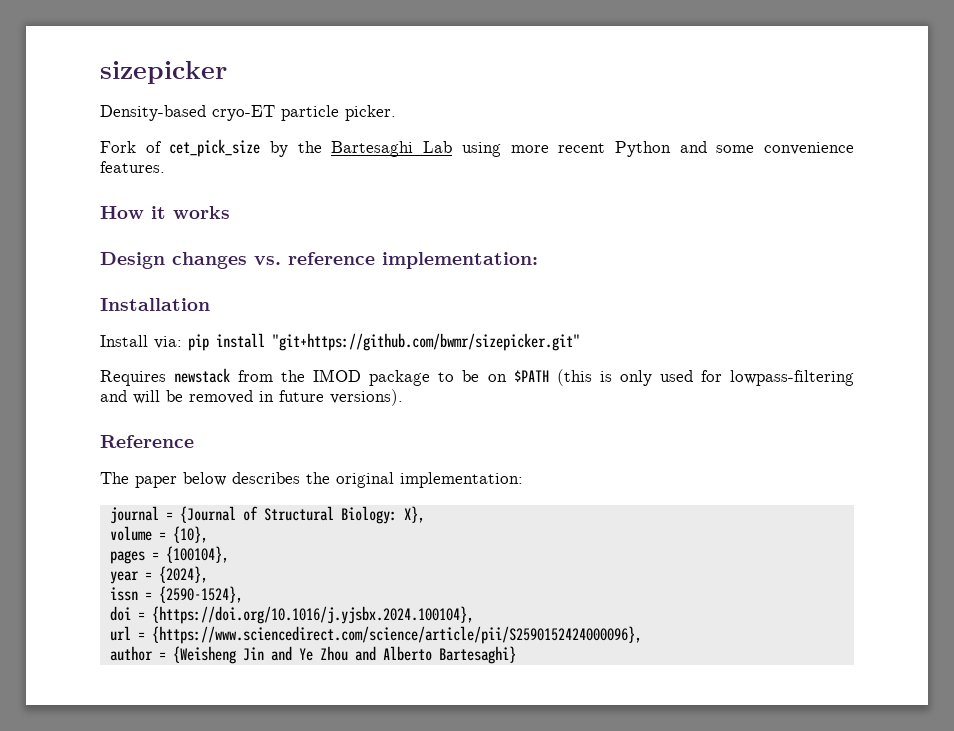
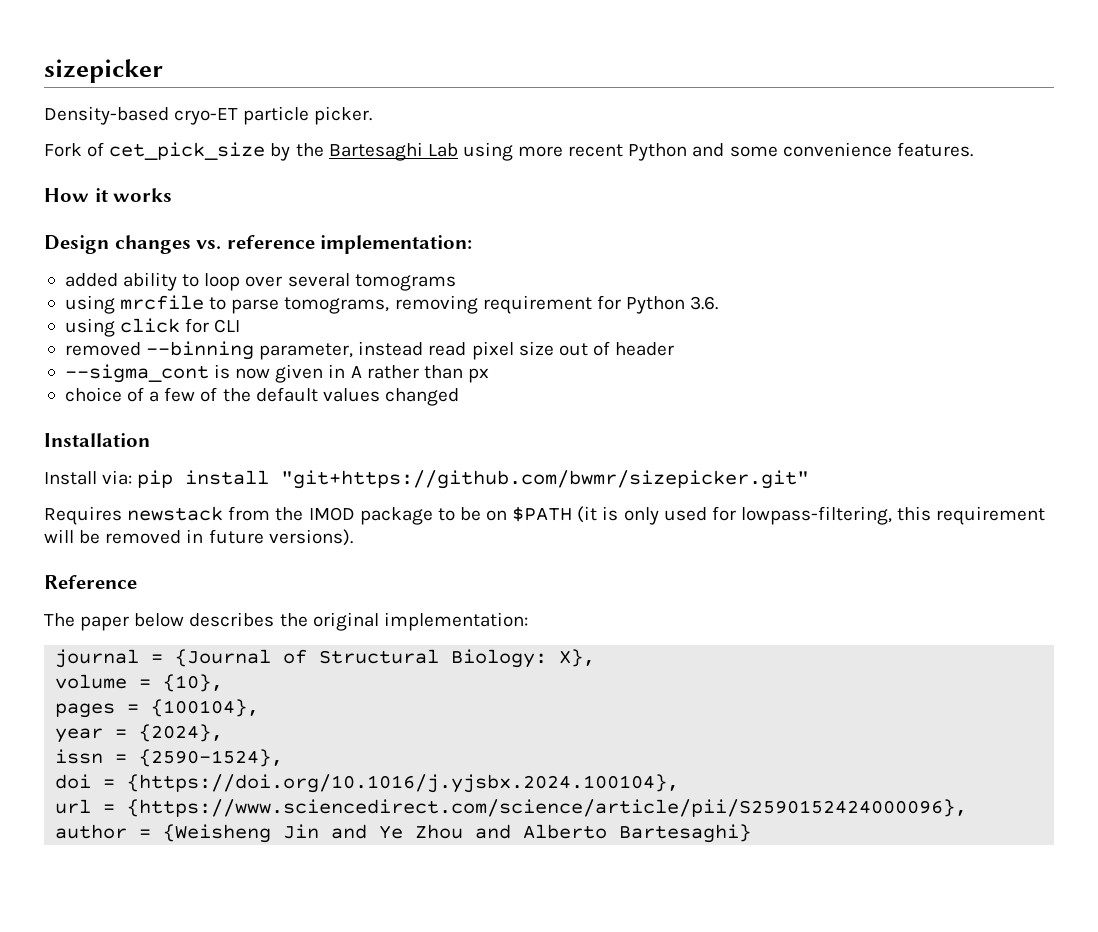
(538, 260) none -> [64,272,456,291] [64,295,719,314] [64,318,241,337] [64,341,675,360] [64,364,489,383] [64,387,459,406] // added ability to loop over several tomograms // using mrcfile to parse tomograms, removing requirement for Python 3.6. // using click for CLI // removed --binning parameter, instead read pixel size out of header // --sigma_cont is now given in A rather than px // choice of a few of the default values changed
[556,369,592,386] (this -> [577,506,598,523] (it
[730,370,855,386] [100,390,127,402] lowpass-filtering and -> [740,506,1046,525] lowpass-filtering, this requirement

